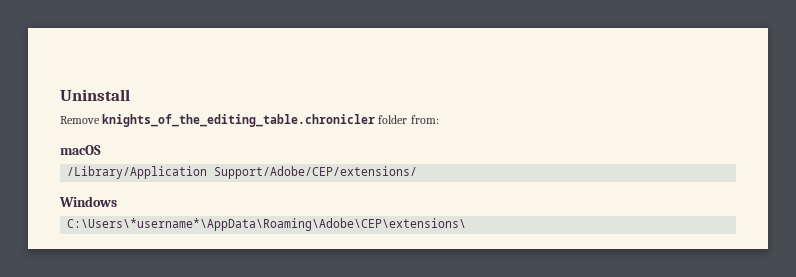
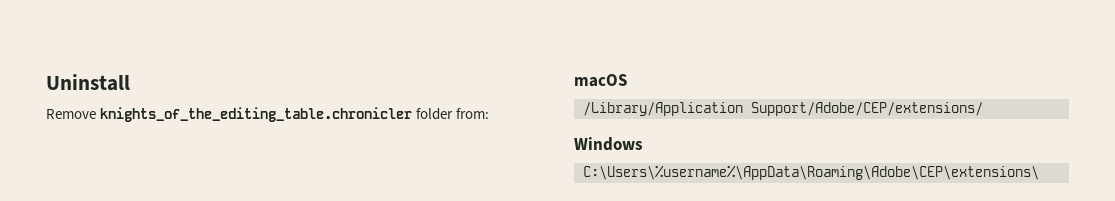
[67,218,467,231] C:\Users\*username*\AppData\Roaming\Adobe\CEP\extensions\ -> [583,165,1039,180] C:\Users\%username%\AppData\Roaming\Adobe\CEP\extensions\

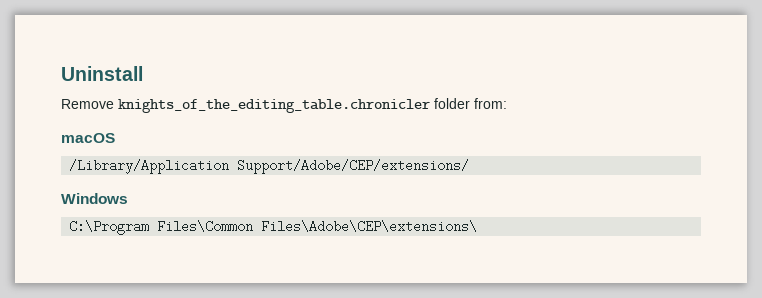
[583,165,1039,180] C:\Users\%username%\AppData\Roaming\Adobe\CEP\extensions\ -> [69,220,478,235] C:\Program Files\Common Files\Adobe\CEP\extensions\

